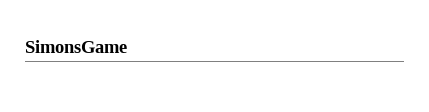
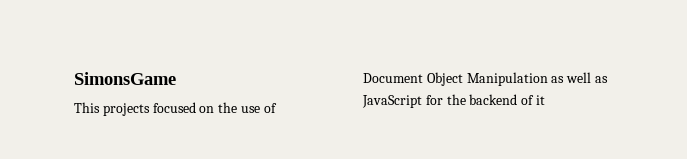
(127, 46) none -> [74,102,277,116] [363,72,608,86] [362,94,545,108] // This projects focused on the use of Document Object Manipulation as well as JavaScript for the backend of it

